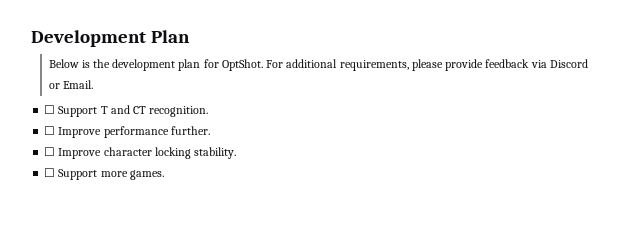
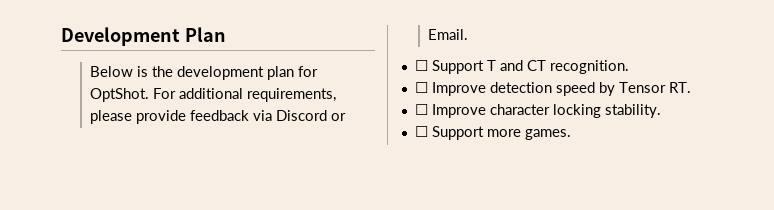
[103,126,210,138] performance further. -> [489,82,691,96] detection speed by Tensor RT.

